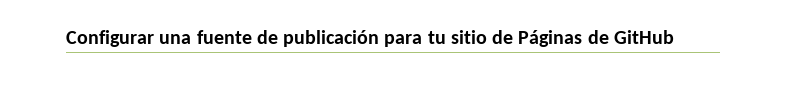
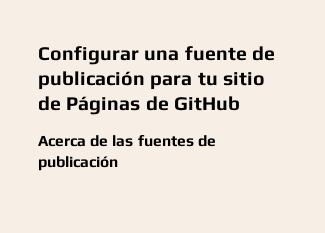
(674, 37) none -> [38,135,216,147] [38,156,118,171] // Acerca de las fuentes de publicación

